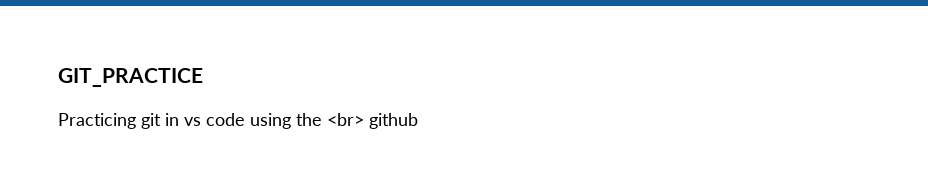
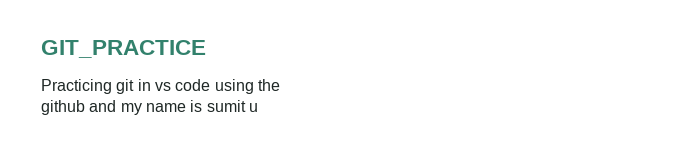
[327,113,418,129] <br> github -> [41,100,258,115] // github and my name is sumit u

